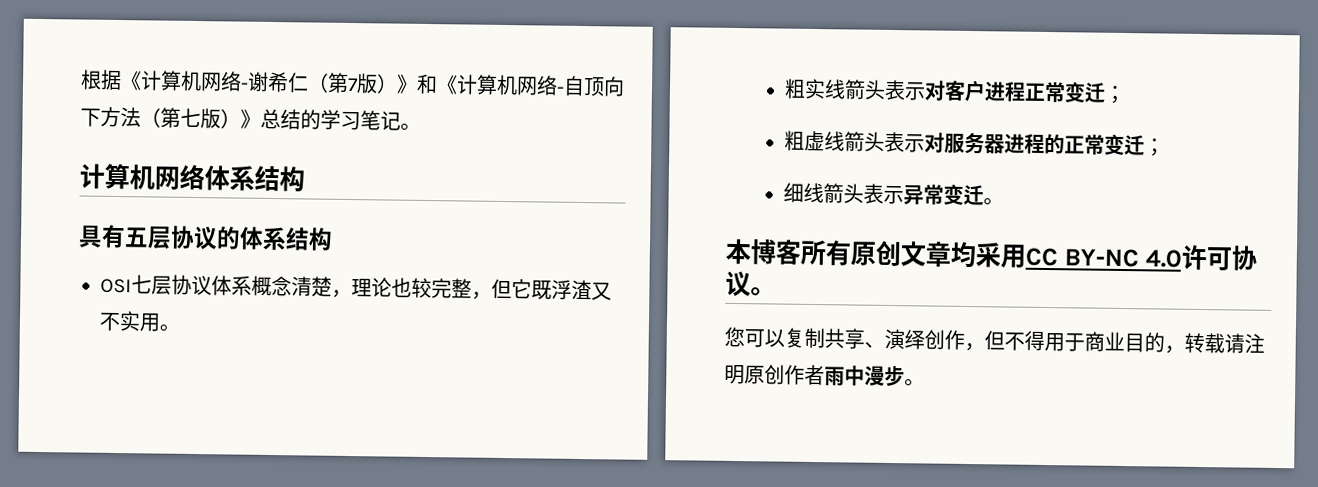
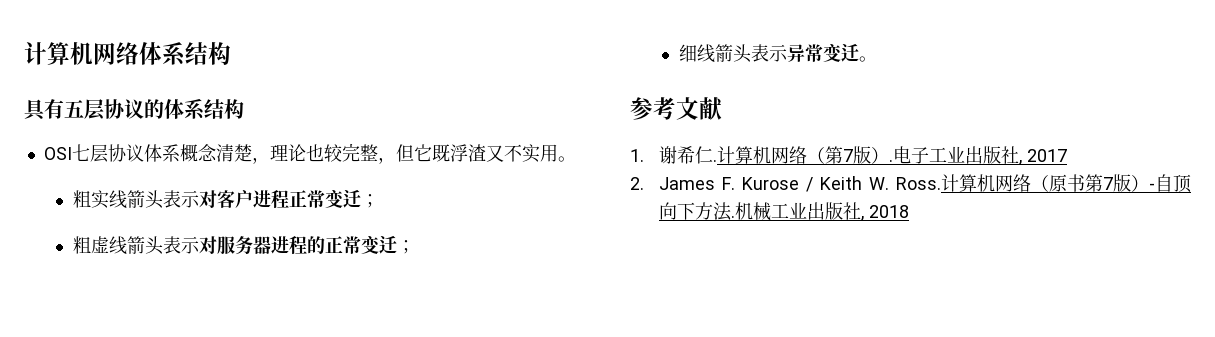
[80,69,625,97] [80,106,421,131] 根据《计算机网络-谢希仁（第7版）》和《计算机网络-自顶向下方法（第七版）》总结的学习笔记。 // -> (24, 53) none
[725,238,1258,271] [725,270,776,298] [724,326,1265,354] [724,364,925,387] 本博客所有原创文章均采用CC BY-NC 4.0许可协议。 // 您可以复制共享、演绎创作，但不得用于商业目的，转载请注明原创作者雨中漫步。 -> [630,97,723,120] [630,146,1067,165] [630,174,1192,193] [658,202,909,221] 参考文献 // 1.谢希仁.计算机网络（第7版）.电子工业出版社, 2017 // 2. James F. Kurose / Keith W. Ross.计算机网络（原书第7版）-自顶向下方法.机械工业出版社, 2018

